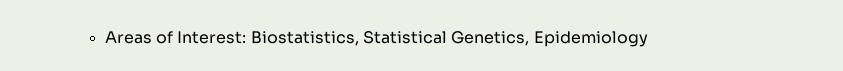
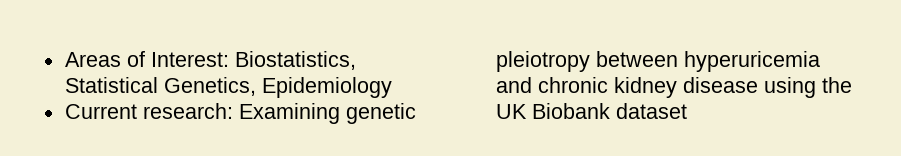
(648, 39) none -> [64,103,416,124] [495,51,820,72] [495,77,852,98] [495,103,687,119] // Current research: Examining genetic pleiotropy between hyperuricemia and chronic kidney disease using the UK Biobank dataset

